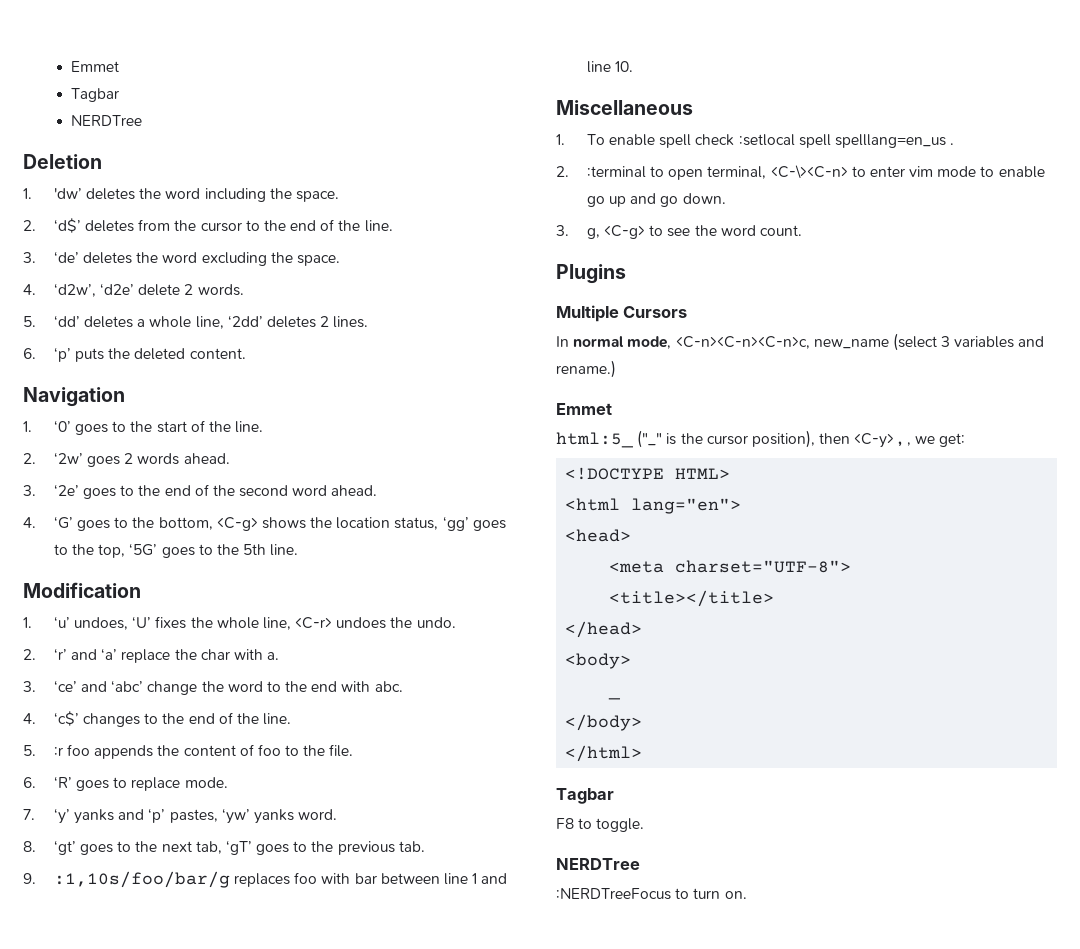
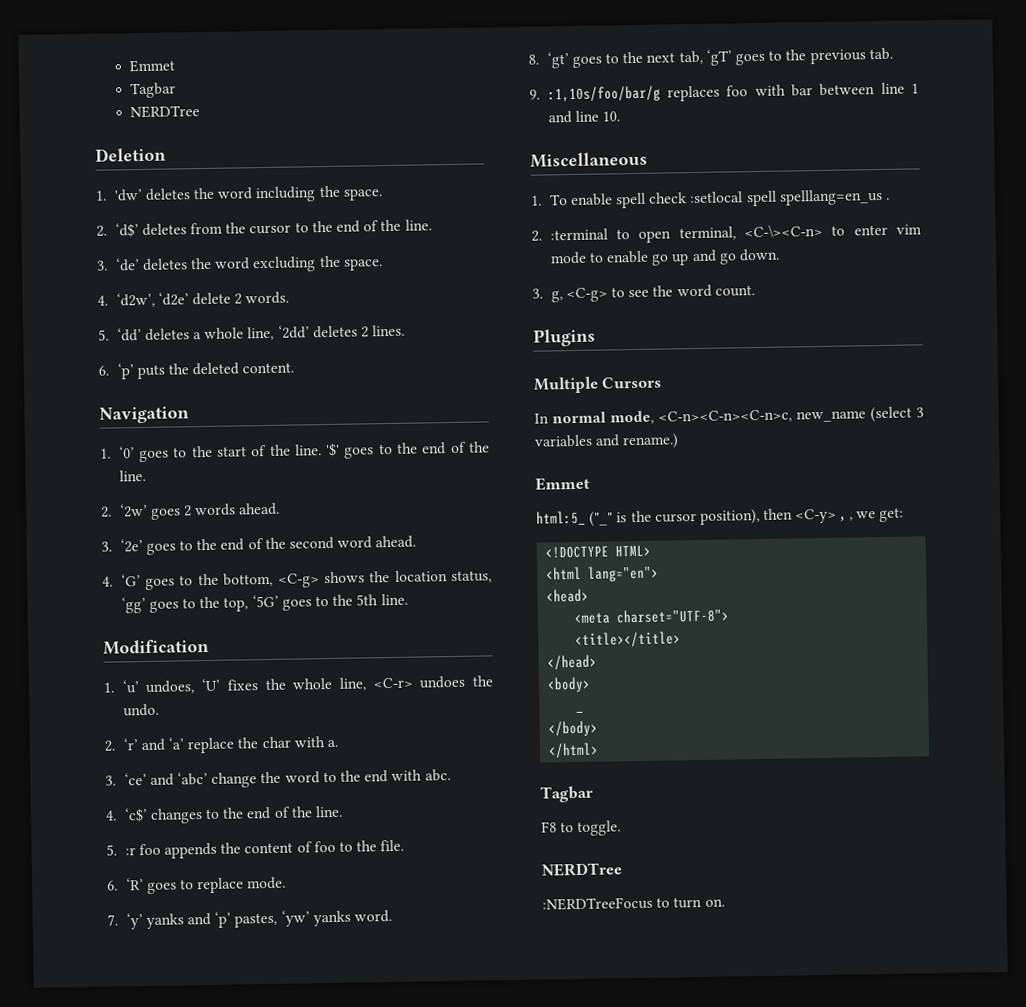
(264, 427) none -> [325,441,491,459] [118,469,146,482] '$' goes to the end of the line.

